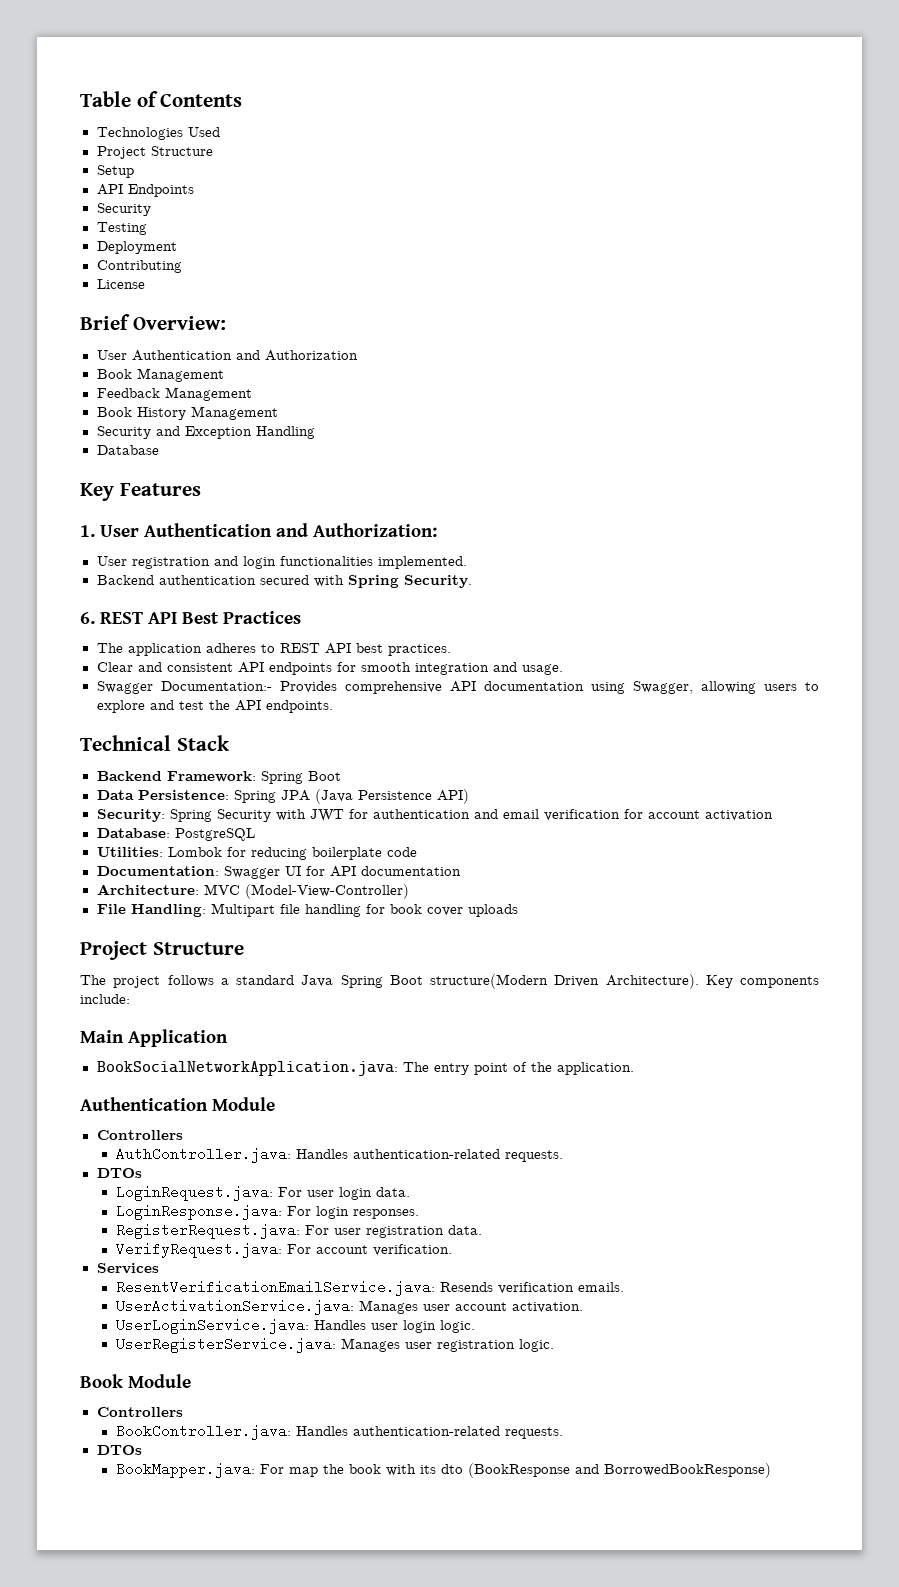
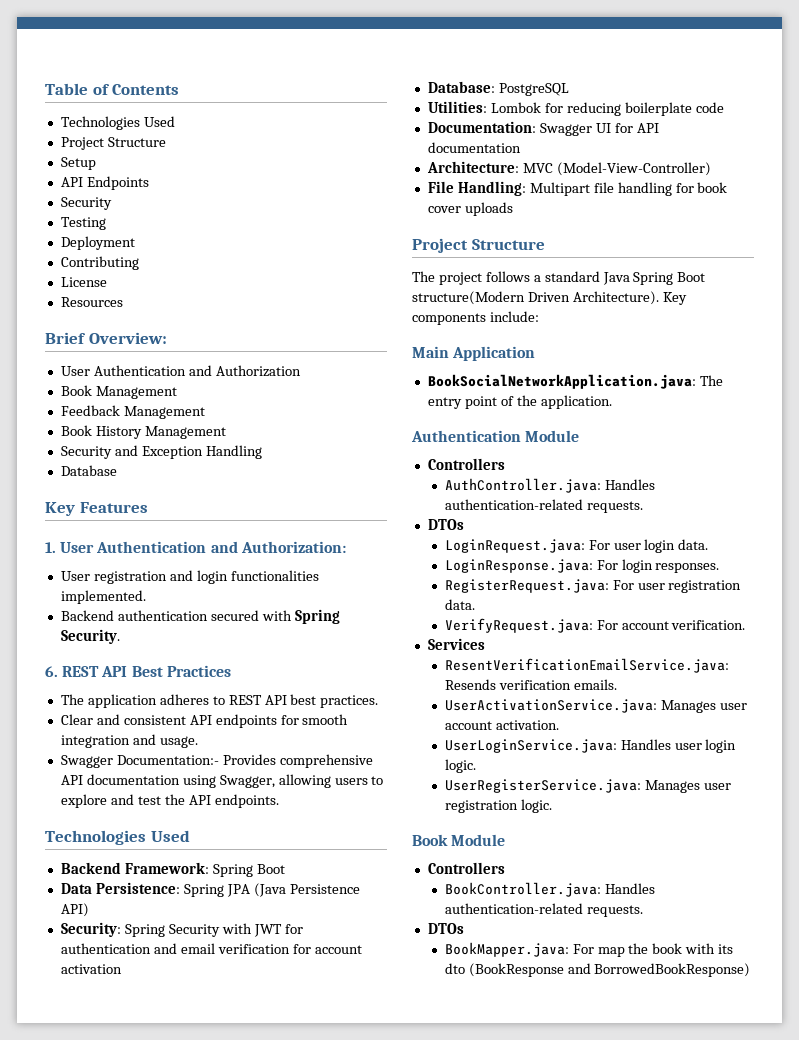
(145, 284) none -> [60,297,123,307] // Resources
[80,735,230,751] Technical Stack -> [45,830,190,845] Technologies Used

